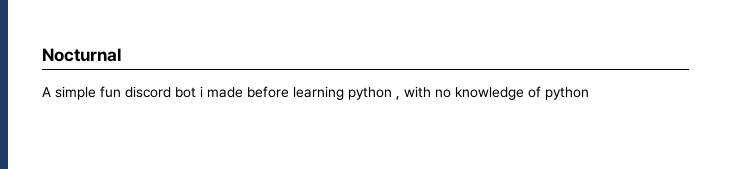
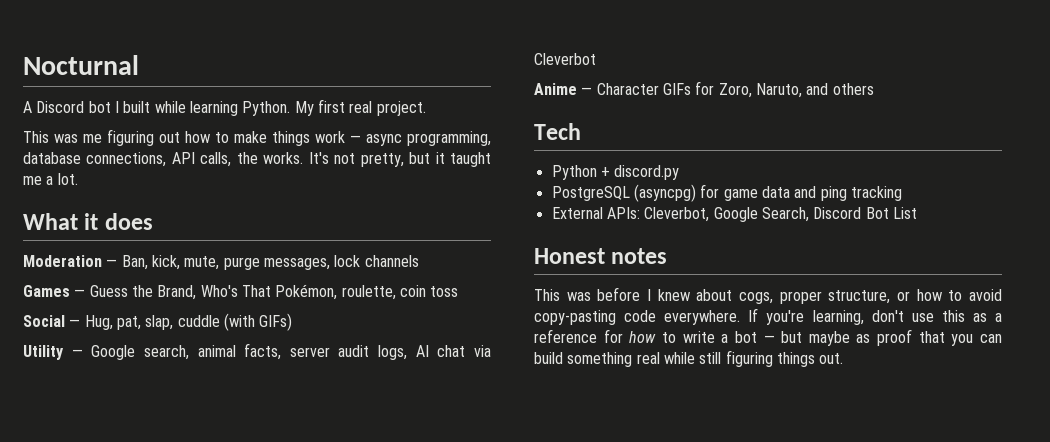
[55,86,589,100] simple fun discord bot i made before learning python , with no knowledge of python -> [36,99,426,116] [23,129,491,146] [23,152,491,167] [23,173,78,185] [23,213,153,230] [23,255,419,270] [23,284,459,300] [23,313,293,331] [23,343,491,360] [534,53,596,65] [534,81,874,98] [534,123,581,140] [551,165,680,180] [551,184,902,202] [551,207,917,222] [534,248,668,264] [534,287,1002,304] [534,308,1003,325] [534,329,1003,346] [534,350,844,367] Discord bot I built while learning Python. My first real project. // This was me figuring out how to make things work — async programming, database connections, API calls, the works. It's not pretty, but it taught me a lot. // What it does // Moderation — Ban, kick, mute, purge messages, lock channels // Games — Guess the Brand, Who's That Pokémon, roulette, coin toss // Social — Hug, pat, slap, cuddle (with GIFs) // Utility — Google search, animal facts, server audit logs, AI chat via Cleverbot // Anime — Character GIFs for Zoro, Naruto, and others // Tech // Python + discord.py // PostgreSQL (asyncpg) for game data and ping tracking // External APIs: Cleverbot, Google Search, Discord Bot List // Honest notes // This was before I knew about cogs, proper structure, or how to avoid copy-pasting code everywhere. If you're learning, don't use this as a reference for how to write a bot — but maybe as proof that you can build something real while still figuring things out.

